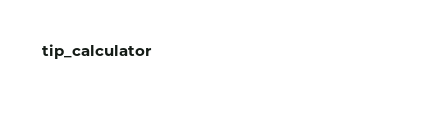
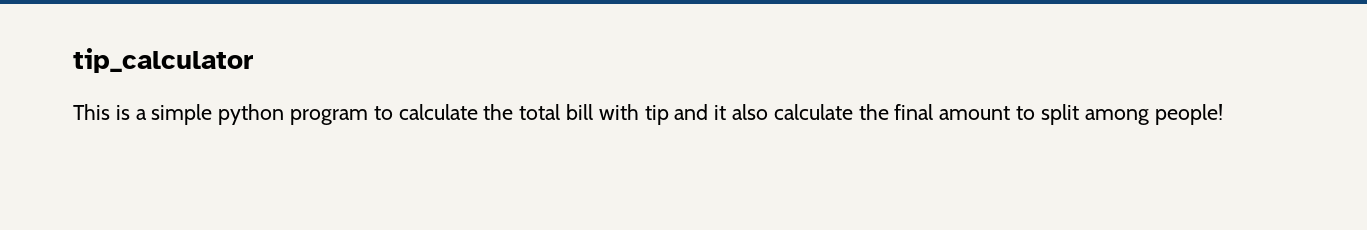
(152, 51) none -> [73,104,1223,125] // This is a simple python program to calculate the total bill with tip and it also calculate the final amount to split among people!

